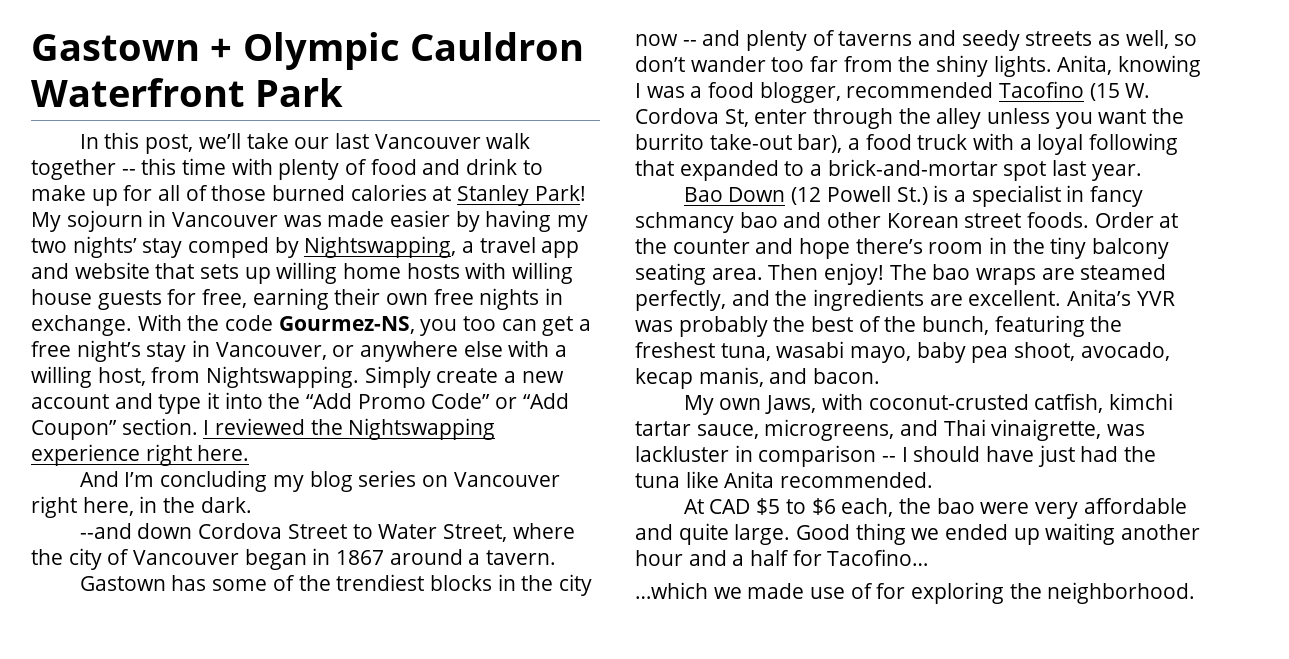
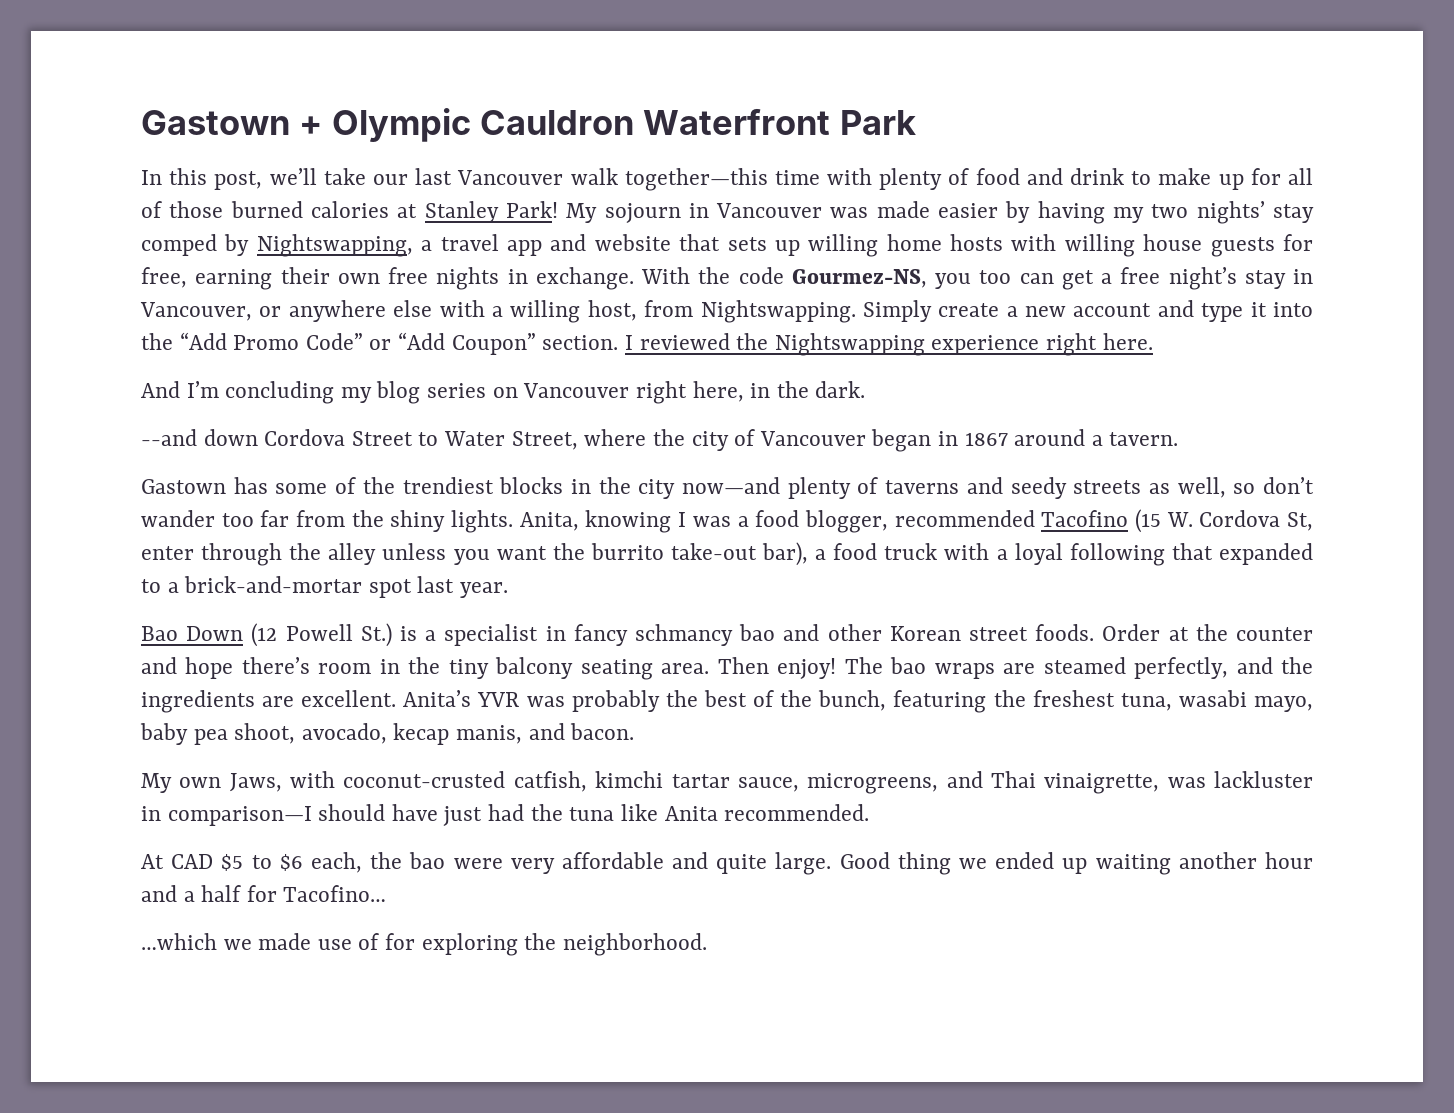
[31,158,177,180] together -- this -> [624,168,768,191] together—this
[635,30,741,46] now -- and -> [682,477,780,494] now—and
[758,445,908,467] comparison -- I -> [167,806,312,826] comparison—I

